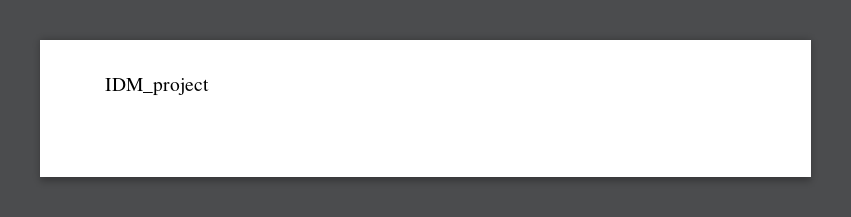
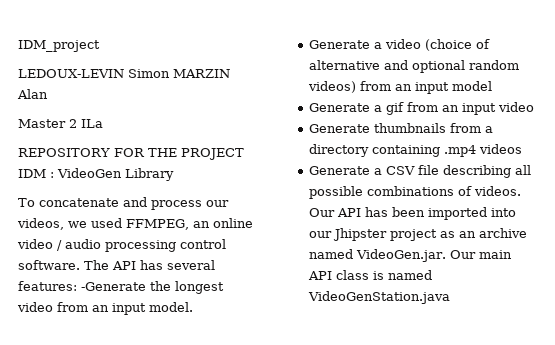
(209, 87) none -> [18,69,230,78] [17,89,48,99] [18,119,103,128] [18,148,244,160] [18,168,174,181] [18,197,229,210] [17,218,253,230] [17,239,226,252] [18,260,215,270] [18,281,224,294] [17,302,193,315] [308,39,490,51] [308,60,519,73] [307,81,492,94] [308,102,534,115] [308,123,493,133] [308,144,522,157] [308,165,531,178] [308,186,521,199] [308,207,516,220] [308,228,527,241] [308,249,512,262] [307,270,432,280] [307,291,450,304] // LEDOUX-LEVIN Simon MARZIN Alan // Master 2 ILa // REPOSITORY FOR THE PROJECT IDM : VideoGen Library // To concatenate and process our videos, we used FFMPEG, an online video / audio processing control software. The API has several features: -Generate the longest video from an input model. // Generate a video (choice of alternative and optional random videos) from an input model // Generate a gif from an input video // Generate thumbnails from a directory containing .mp4 videos // Generate a CSV file describing all possible combinations of videos. Our API has been imported into our Jhipster project as an archive named VideoGen.jar. Our main API class is named VideoGenStation.java

